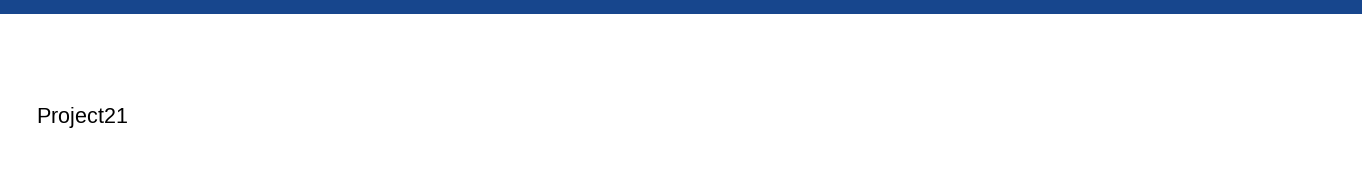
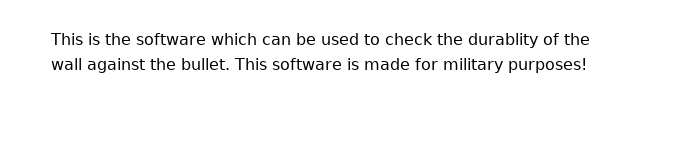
[37,107,128,128] Project21 -> [50,33,590,48] [51,58,587,73] This is the software which can be used to check the durablity of the wall against the bullet. This software is made for military purposes!

